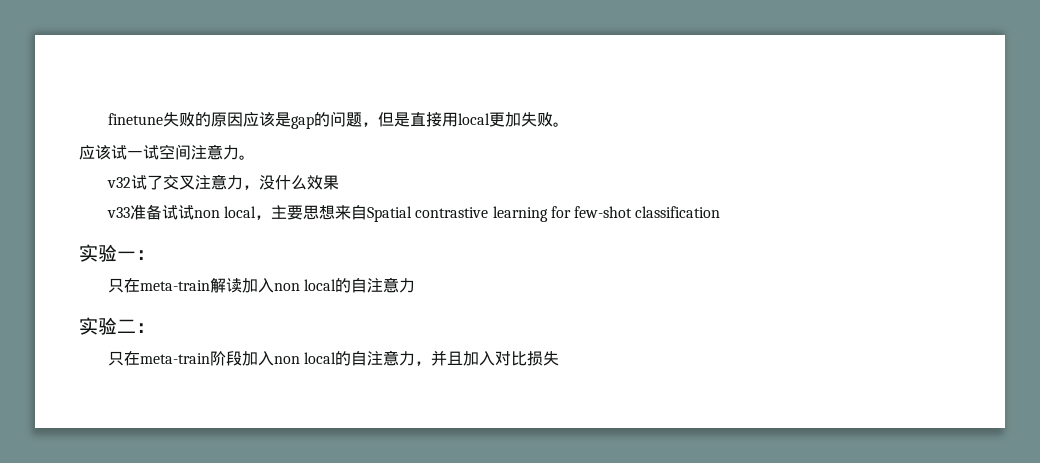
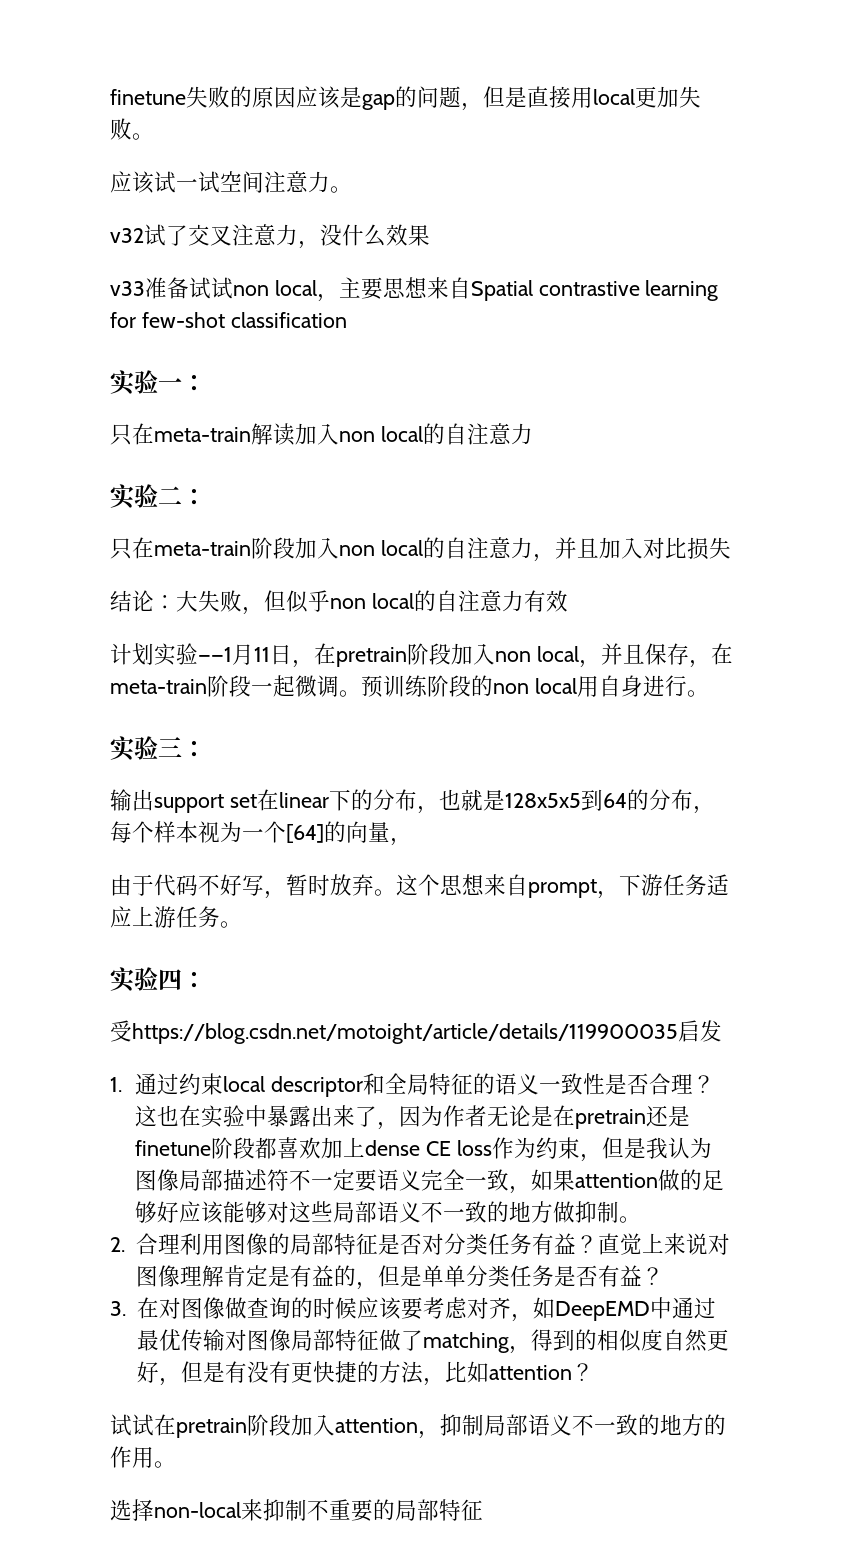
(559, 358) none -> [110,590,568,615] [110,643,733,668] [110,675,709,698] [110,736,206,761] [110,789,715,814] [110,821,412,846] [110,874,729,899] [110,906,242,928] [110,967,206,992] [110,1020,722,1044] [110,1073,715,1097] [135,1105,691,1130] [135,1137,712,1162] [135,1169,725,1194] [135,1201,642,1224] [110,1233,730,1255] [135,1265,664,1290] [110,1297,716,1322] [136,1329,729,1354] [136,1361,594,1386] [110,1414,726,1439] [110,1446,176,1468] [110,1499,483,1522] // 结论：大失败，但似乎non local的自注意力有效 // 计划实验——1月11日，在pretrain阶段加入non local，并且保存，在meta-train阶段一起微调。预训练阶段的non local用自身进行。 // 实验三： // 输出support set在linear下的分布，也就是128x5x5到64的分布，每个样本视为一个[64]的向量， // 由于代码不好写，暂时放弃。这个思想来自prompt，下游任务适应上游任务。 // 实验四： // 受https://blog.csdn.net/motoight/article/details/119900035启发 // 1.通过约束local descriptor和全局特征的语义一致性是否合理？这也在实验中暴露出来了，因为作者无论是在pretrain还是finetune阶段都喜欢加上dense CE loss作为约束，但是我认为图像局部描述符不一定要语义完全一致，如果attention做的足够好应该能够对这些局部语义不一致的地方做抑制。 // 2.合理利用图像的局部特征是否对分类任务有益？直觉上来说对图像理解肯定是有益的，但是单单分类任务是否有益？ // 3.在对图像做查询的时候应该要考虑对齐，如DeepEMD中通过最优传输对图像局部特征做了matching，得到的相似度自然更好，但是有没有更快捷的方法，比如attention？ // 试试在pretrain阶段加入attention，抑制局部语义不一致的地方的作用。 // 选择non-local来抑制不重要的局部特征

